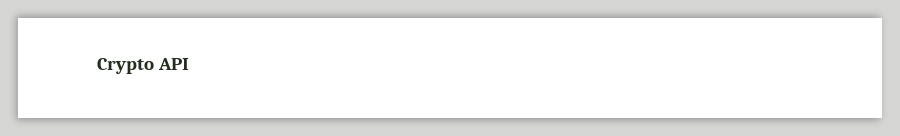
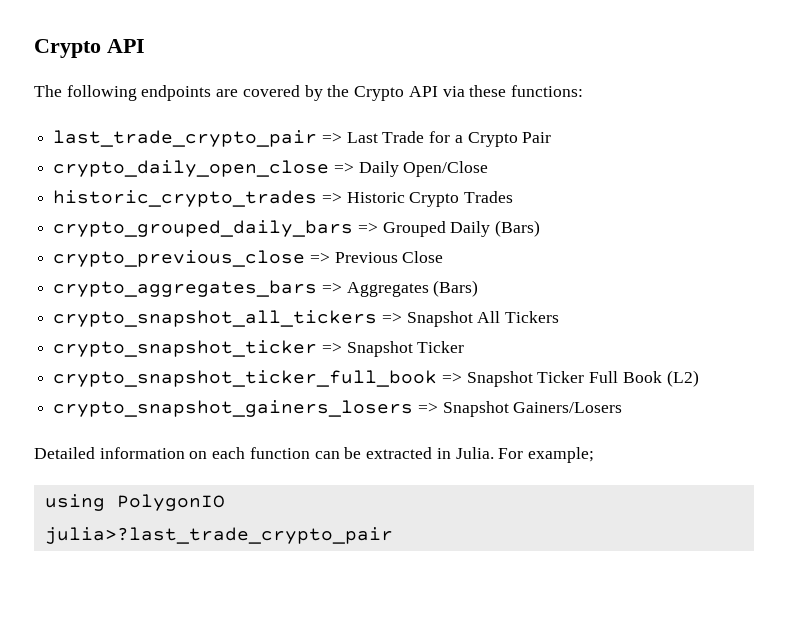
[97,58,189,74] Crypto API -> [34,39,145,58] [34,85,583,101] [53,130,552,147] [53,160,489,177] [53,190,514,207] [53,220,541,237] [53,250,444,267] [53,280,479,297] [53,310,560,327] [53,340,465,357] [53,370,699,387] [53,400,623,417] [34,447,594,463] [44,494,225,511] [44,527,393,544] Crypto API // The following endpoints are covered by the Crypto API via these functions: // last_trade_crypto_pair => Last Trade for a Crypto Pair // crypto_daily_open_close => Daily Open/Close // historic_crypto_trades => Historic Crypto Trades // crypto_grouped_daily_bars => Grouped Daily (Bars) // crypto_previous_close => Previous Close // crypto_aggregates_bars => Aggregates (Bars) // crypto_snapshot_all_tickers => Snapshot All Tickers // crypto_snapshot_ticker => Snapshot Ticker // crypto_snapshot_ticker_full_book => Snapshot Ticker Full Book (L2) // crypto_snapshot_gainers_losers => Snapshot Gainers/Losers // Detailed information on each function can be extracted in Julia. For example; // using PolygonIO // julia>?last_trade_crypto_pair

